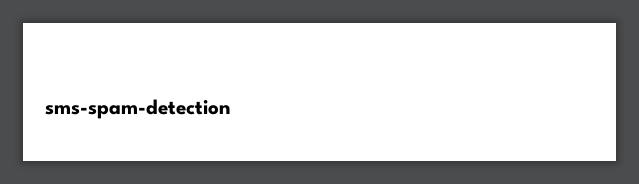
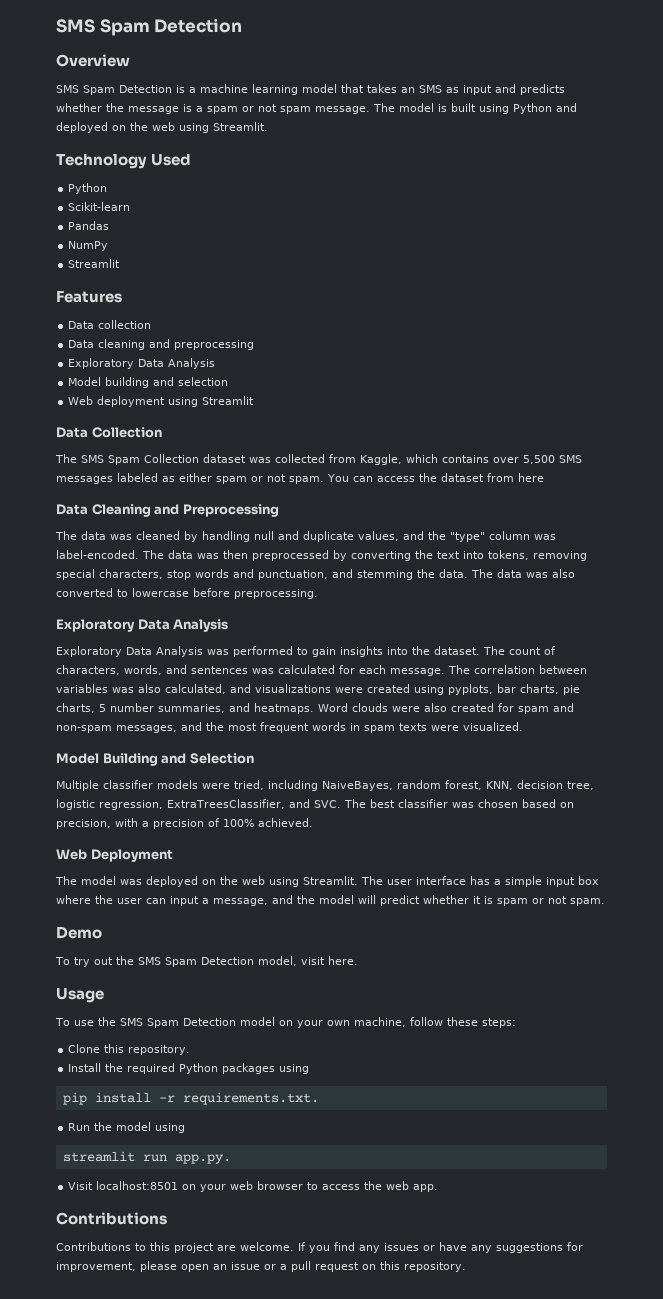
[45,99,231,119] sms-spam-detection -> [56,18,243,36] [56,54,130,67] [56,84,565,95] [56,103,577,114] [56,122,268,133] [56,154,192,169] [68,183,108,194] [68,202,131,211] [68,221,110,230] [68,241,109,251] [68,259,121,268] [56,291,122,303] [68,320,152,329] [68,339,255,350] [68,358,216,369] [68,377,229,388] [68,396,255,407] [56,427,162,438] [55,454,582,465] [56,473,544,484] [56,504,279,517] [55,531,556,542] [56,550,587,561] [56,569,575,580] [56,588,318,599] [56,619,229,632] [56,646,556,657] [56,665,587,676] [56,684,580,695] [56,703,574,714] [56,722,523,733] [56,753,254,766] [56,780,594,791] [56,799,574,810] [56,818,313,829] [56,849,173,862] [55,876,599,887] [56,895,605,906] [56,926,102,939] [55,956,358,967] [56,988,104,1003] [55,1017,516,1028] [68,1044,191,1055] [68,1063,310,1074] [62,1092,319,1105] [68,1122,186,1133] [62,1151,231,1164] [68,1181,439,1192] [56,1212,167,1225] [56,1242,583,1253] [56,1261,466,1272] SMS Spam Detection // Overview // SMS Spam Detection is a machine learning model that takes an SMS as input and predicts whether the message is a spam or not spam message. The model is built using Python and deployed on the web using Streamlit. // Technology Used // Python // Scikit-learn // Pandas // NumPy // Streamlit // Features // Data collection // Data cleaning and preprocessing // Exploratory Data Analysis // Model building and selection // Web deployment using Streamlit // Data Collection // The SMS Spam Collection dataset was collected from Kaggle, which contains over 5,500 SMS messages labeled as either spam or not spam. You can access the dataset from here // Data Cleaning and Preprocessing // The data was cleaned by handling null and duplicate values, and the "type" column was label-encoded. The data was then preprocessed by converting the text into tokens, removing special characters, stop words and punctuation, and stemming the data. The data was also converted to lowercase before preprocessing. // Exploratory Data Analysis // Exploratory Data Analysis was performed to gain insights into the dataset. The count of characters, words, and sentences was calculated for each message. The correlation between variables was also calculated, and visualizations were created using pyplots, bar charts, pie charts, 5 number summaries, and heatmaps. Word clouds were also created for spam and non-spam messages, and the most frequent words in spam texts were visualized. // Model Building and Selection // Multiple classifier models were tried, including NaiveBayes, random forest, KNN, decision tree, logistic regression, ExtraTreesClassifier, and SVC. The best classifier was chosen based on precision, with a precision of 100% achieved. // Web Deployment // The model was deployed on the web using Streamlit. The user interface has a simple input box where the user can input a message, and the model will predict whether it is spam or not spam. // Demo // To try out the SMS Spam Detection model, visit here. // Usage // To use the SMS Spam Detection model on your own machine, follow these steps: // Clone this repository. // Install the required Python packages using // pip install -r requirements.txt. // Run the model using // streamlit run app.py. // Visit localhost:8501 on your web browser to access the web app. // Contributions // Contributions to this project are welcome. If you find any issues or have any suggestions for improvement, please open an issue or a pull request on this repository.

